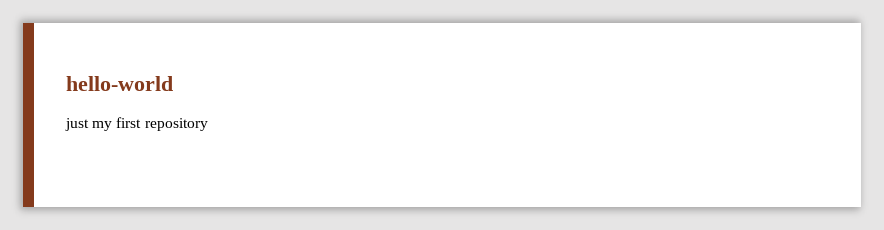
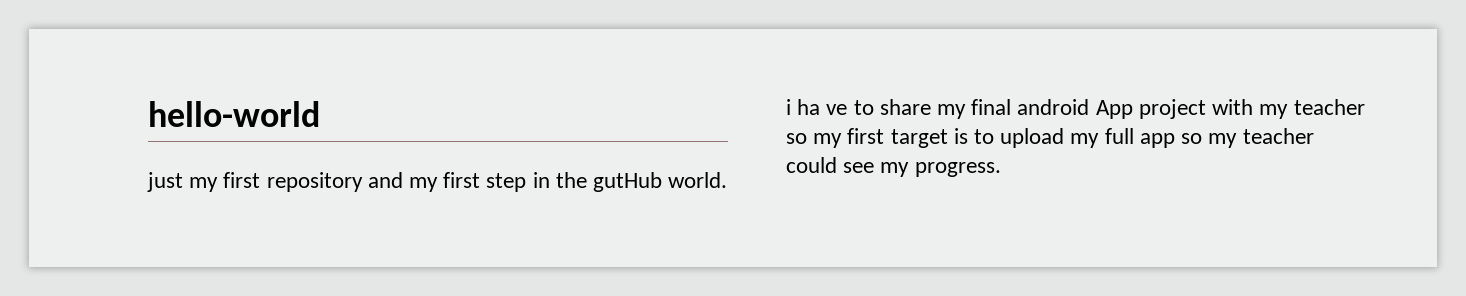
(208, 124) none -> [367,172,728,192] [786,99,1365,119] [786,128,1314,148] [786,157,1001,177] and my first step in the gutHub world. i ha ve to share my final android App project with my teacher so my first target is to upload my full app so my teacher could see my progress.

